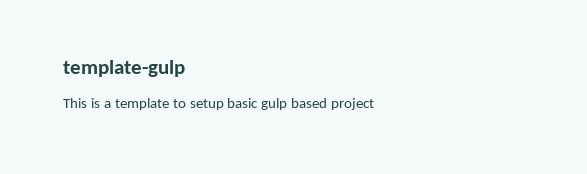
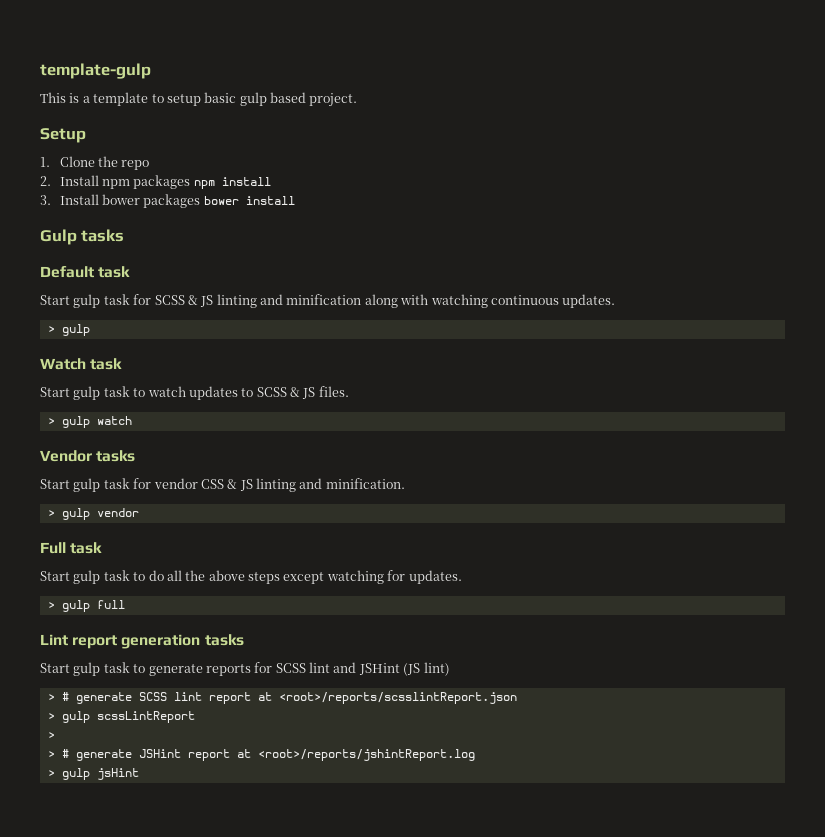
[331,98,375,110] project -> [309,93,358,107] [40,128,86,143] [40,156,150,170] [40,175,271,189] [40,194,295,208] [40,229,125,245] [40,266,131,278] [40,294,616,308] [47,324,90,336] [40,358,123,370] [40,386,349,400] [47,416,132,428] [40,450,136,462] [40,478,405,492] [47,508,139,520] [40,542,103,554] [40,570,462,584] [47,600,125,612] [40,634,244,649] [40,662,450,676] [47,692,517,704] [47,711,195,723] [47,732,55,739] [47,749,475,761] [47,768,139,780] project. // Setup // 1. Clone the repo // 2. Install npm packages npm install // 3. Install bower packages bower install // Gulp tasks // Default task // Start gulp task for SCSS & JS linting and minification along with watching continuous updates. // > gulp // Watch task // Start gulp task to watch updates to SCSS & JS files. // > gulp watch // Vendor tasks // Start gulp task for vendor CSS & JS linting and minification. // > gulp vendor // Full task // Start gulp task to do all the above steps except watching for updates. // > gulp full // Lint report generation tasks // Start gulp task to generate reports for SCSS lint and JSHint (JS lint) // > # generate SCSS lint report at <root>/reports/scsslintReport.json // > gulp scssLintReport // > // > # generate JSHint report at <root>/reports/jshintReport.log // > gulp jsHint

